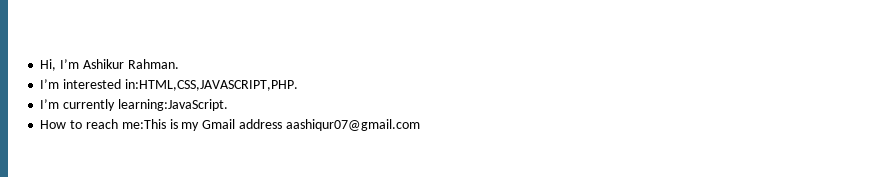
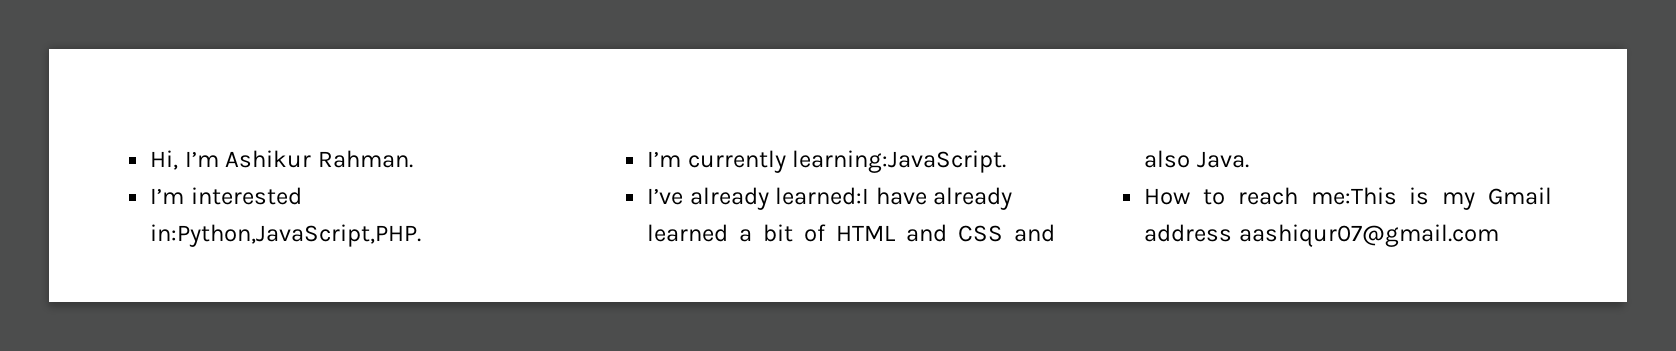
[124,79,298,91] in:HTML,CSS,JAVASCRIPT,PHP. -> [150,224,422,247] in:Python,JavaScript,PHP.
(228, 105) none -> [647,187,1013,210] [647,224,1055,242] [1144,150,1249,168] // I’ve already learned:I have already learned a bit of HTML and CSS and also Java.

